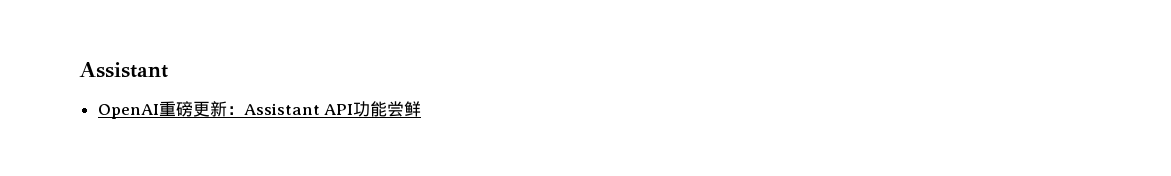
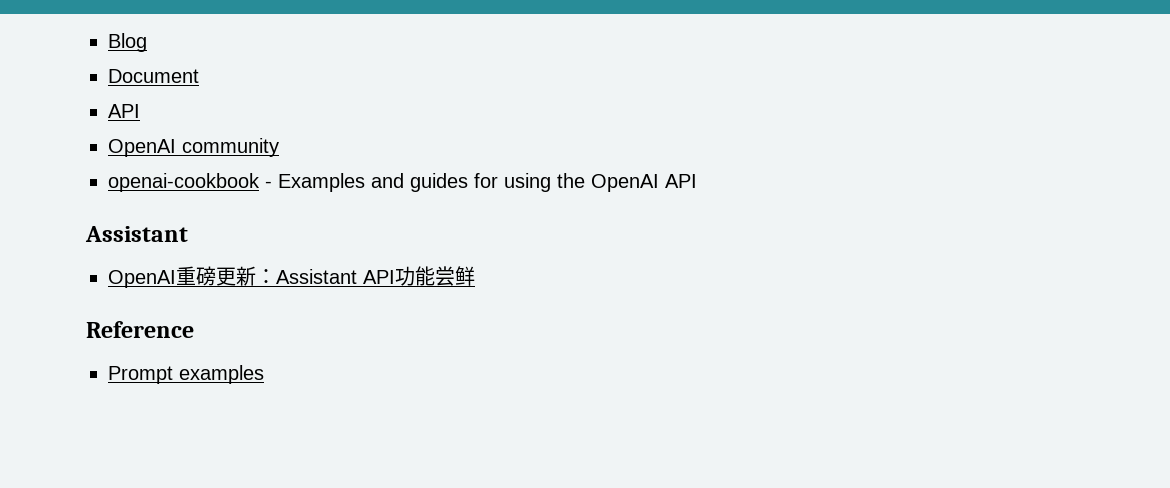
(79, 70) none -> [108,33,147,52] [108,69,199,83] [108,104,140,118] [108,138,279,157] [108,173,697,192] Blog // Document // API // OpenAI community // openai-cookbook - Examples and guides for using the OpenAI API //
(422, 109) none -> [86,321,194,338] [108,365,264,384] // Reference // Prompt examples

